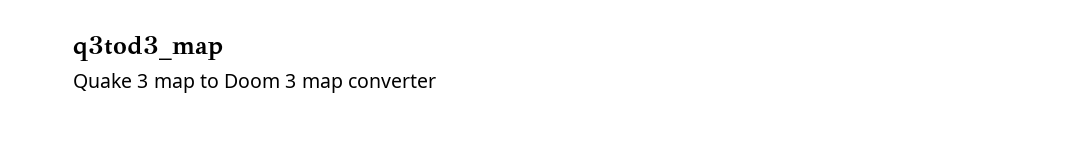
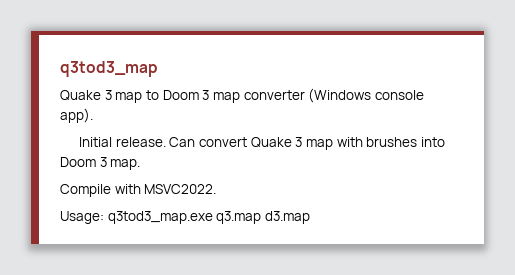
(436, 81) none -> [308,88,424,103] [60,108,93,123] [79,137,445,150] [60,157,141,170] [60,184,217,197] [60,211,310,224] (Windows console app). // Initial release. Can convert Quake 3 map with brushes into Doom 3 map. // Compile with MSVC2022. // Usage: q3tod3_map.exe q3.map d3.map

